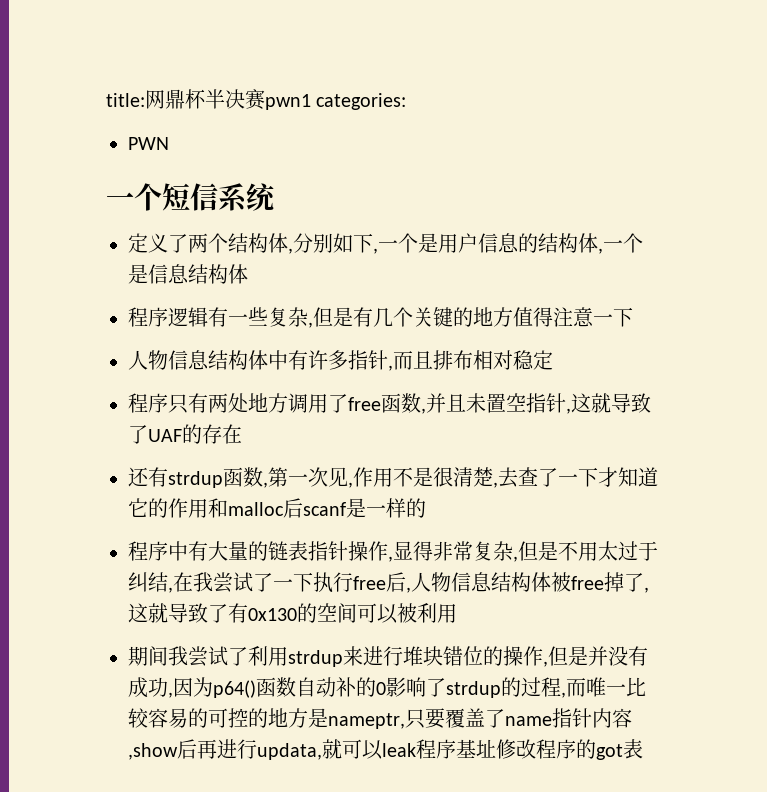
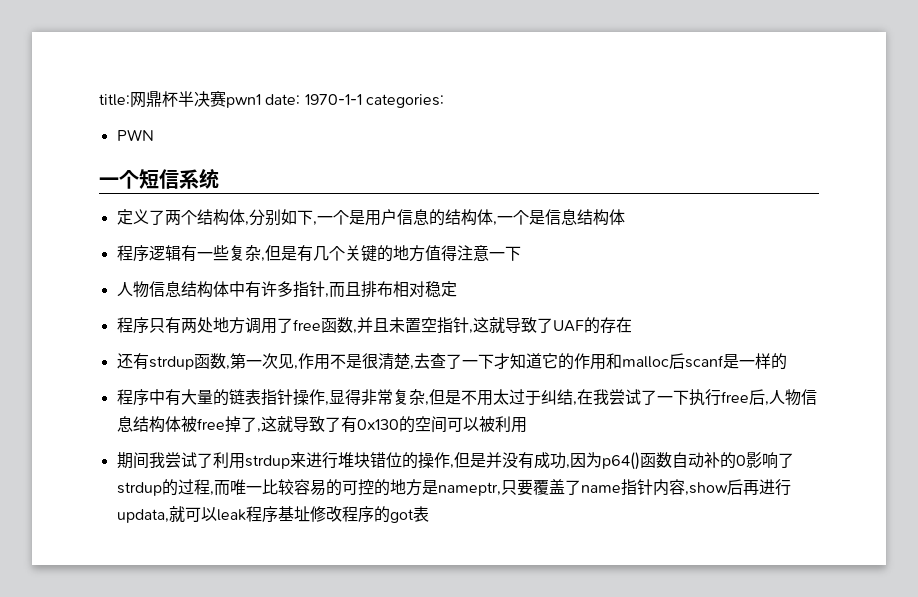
(311, 102) none -> [265,94,362,105] date: 1970-1-1

